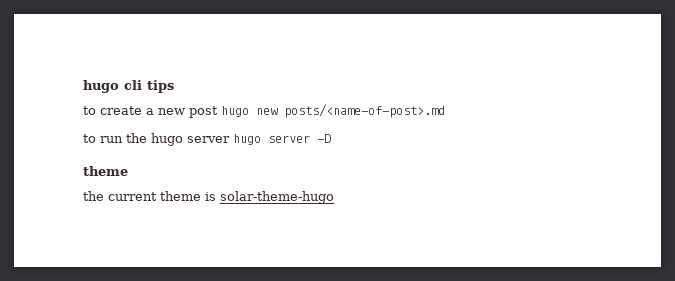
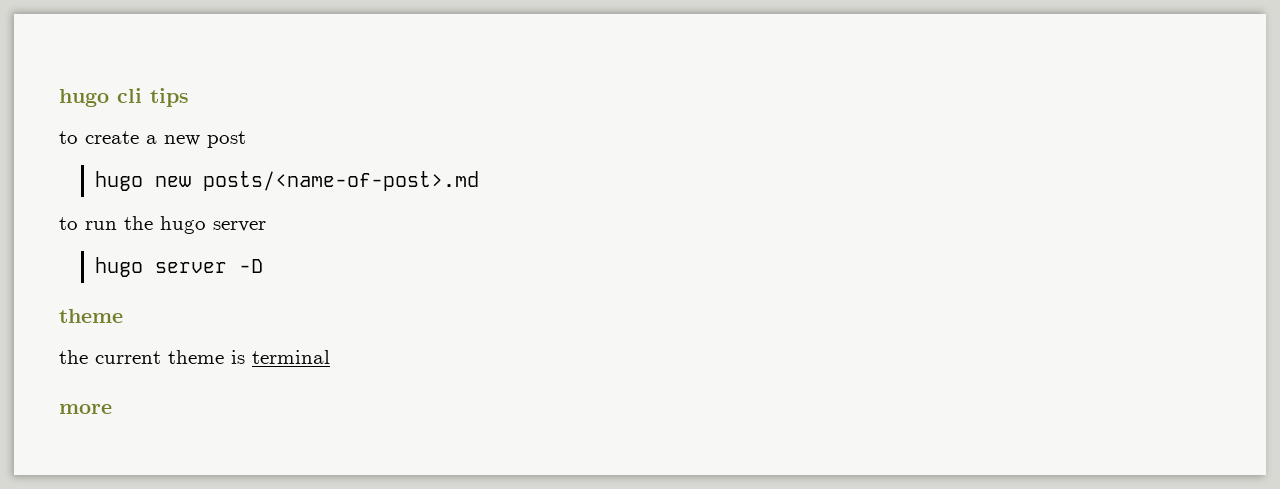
(218, 112) none -> (246, 139) //
(230, 139) none -> (266, 226) //
[220,191,334,204] solar-theme-hugo -> [252,350,330,364] [59,404,112,414] terminal // more

